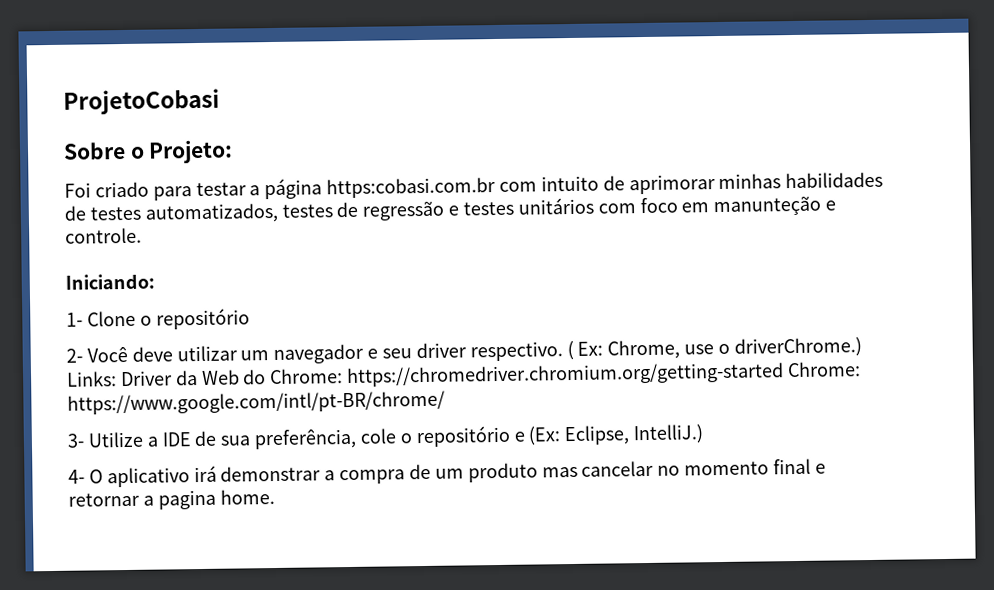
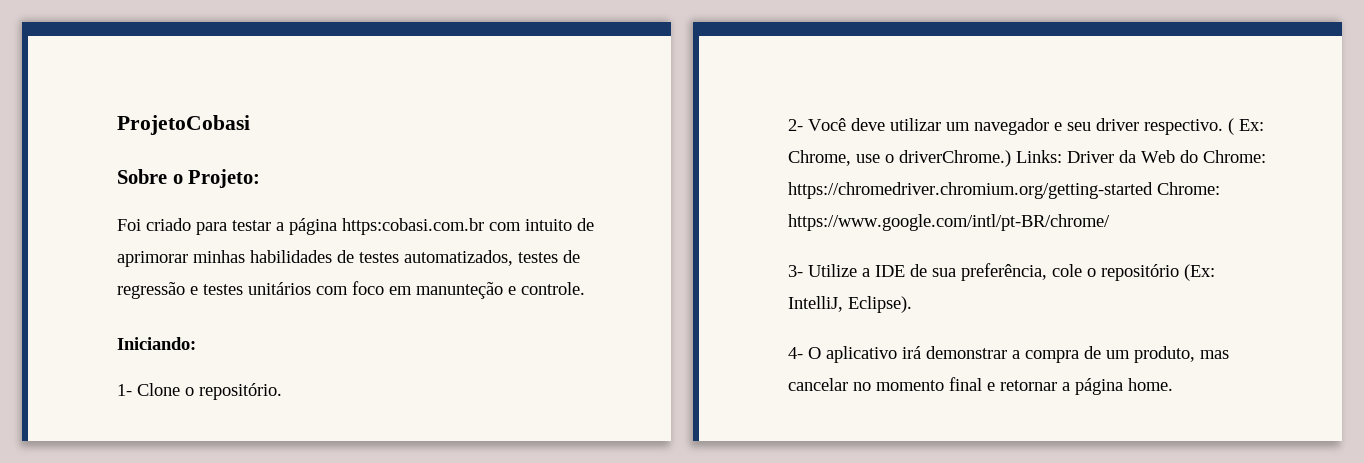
[155,308,250,330] repositório -> [199,383,282,400] repositório.
[513,424,705,446] e (Ex: Eclipse, IntelliJ.) -> [1184,264,1215,281] [788,296,912,313] (Ex: IntelliJ, Eclipse).
[467,462,538,483] produto -> [1134,346,1195,363] produto,
[157,489,216,510] pagina -> [1075,378,1123,395] página

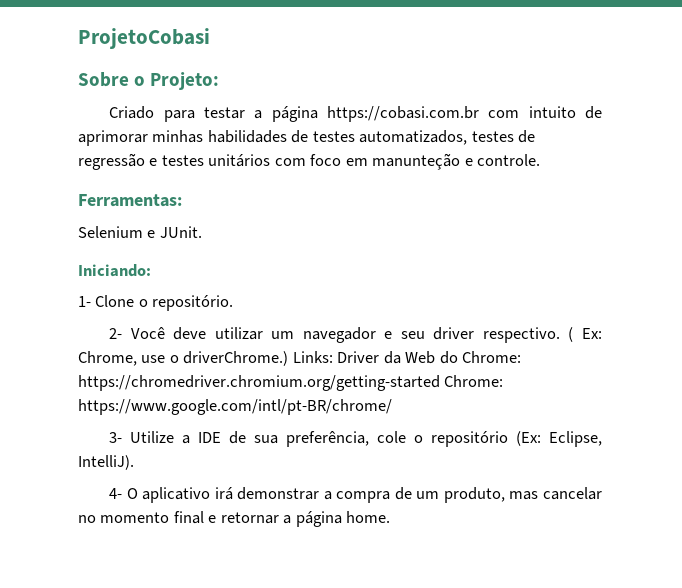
[117,218,191,231] Foi criado -> [109,106,155,119] Criado
[342,218,484,235] https:cobasi.com.br -> [327,106,480,122] https://cobasi.com.br
(585, 288) none -> [78,194,182,207] [78,226,202,238] // Ferramentas: // Selenium e JUnit.
[788,296,912,313] IntelliJ, Eclipse). -> [549,431,602,447] [78,455,134,470] Eclipse, IntelliJ).

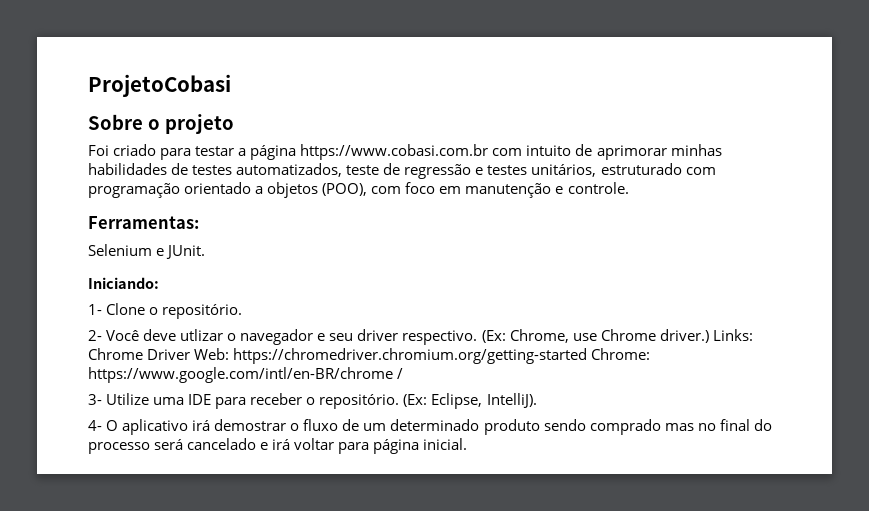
[150,72,220,90] [109,106,155,119] Projeto: // Criado -> [164,114,234,134] [88,144,157,156] projeto // Foi criado
[327,106,480,122] https://cobasi.com.br -> [300,144,489,160] https://www.cobasi.com.br
[471,131,514,142] testes -> [346,165,380,175] teste
[208,154,271,167] unitários -> [531,163,716,177] [88,182,368,198] unitários, estruturado com programação orientado a objetos (POO),
[372,153,461,170] manunteção -> [465,183,552,198] manutenção
[214,327,295,340] utilizar um -> [180,329,237,341] utlizar o
[568,327,603,342] [78,351,522,366] [78,375,504,391] [78,399,392,415] [109,431,509,447] ( Ex: Chrome, use o driverChrome.) Links: Driver da Web do Chrome: https://chromedriver.chromium.org/getting-started Chrome: https://www.google.com/intl/pt-BR/chrome/ // 3- Utilize a IDE de sua preferência, cole o repositório -> [481,329,753,343] [88,348,651,364] [88,367,404,383] [88,393,400,409] (Ex: Chrome, use Chrome driver.) Links: Chrome Driver Web: https://chromedriver.chromium.org/getting-started Chrome: https://www.google.com/intl/en-BR/chrome / // 3- Utilize uma IDE para receber o repositório.
[237,487,602,503] [78,511,391,527] demonstrar a compra de um produto, mas cancelar no momento final e retornar a página home. -> [214,419,772,435] [88,438,468,454] demostrar o fluxo de um determinado produto sendo comprado mas no final do processo será cancelado e irá voltar para página inicial.

